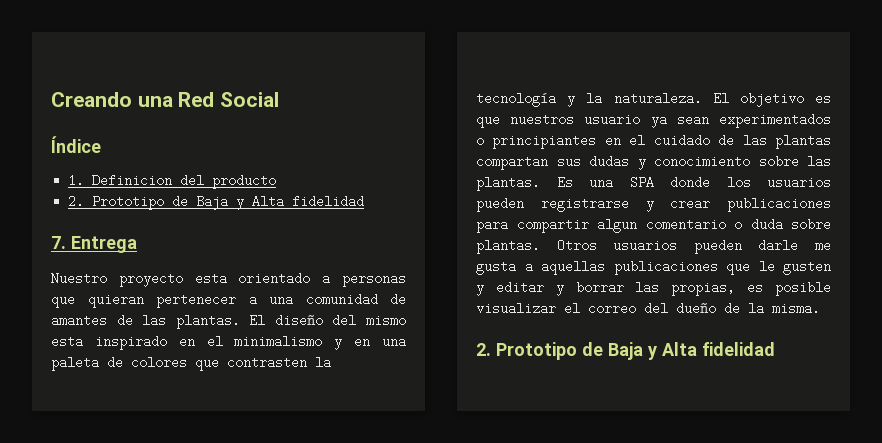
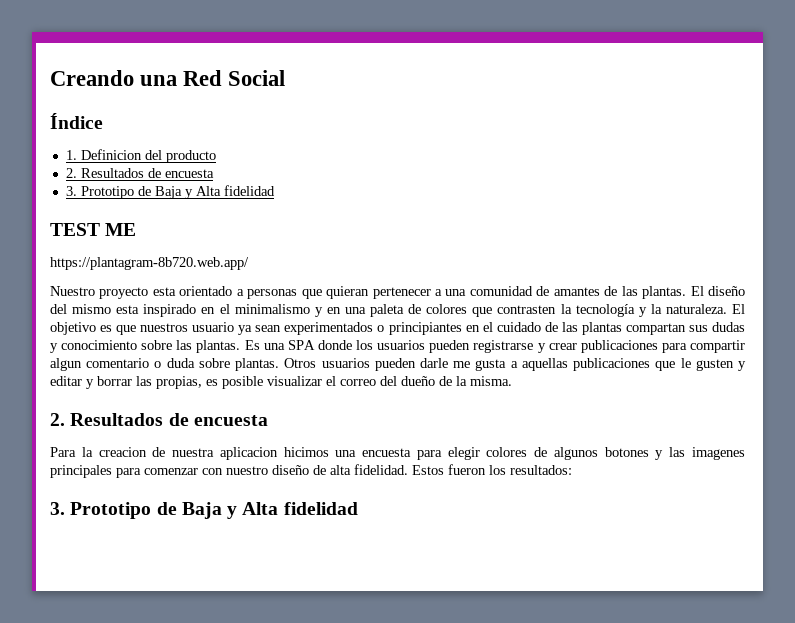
(85, 201) none -> [80,168,214,178] [65,186,77,196] Resultados de encuesta // 3.
[51,236,137,253] 7. Entrega -> [50,223,137,236] [50,257,249,270] TEST ME // https://plantagram-8b720.web.app/
(491, 349) none -> [70,413,268,426] [50,447,745,460] [50,464,572,478] [50,502,65,515] Resultados de encuesta // Para la creacion de nuestra aplicacion hicimos una encuesta para elegir colores de algunos botones y las imagenes principales para comenzar con nuestro diseño de alta fidelidad. Estos fueron los resultados: // 3.

